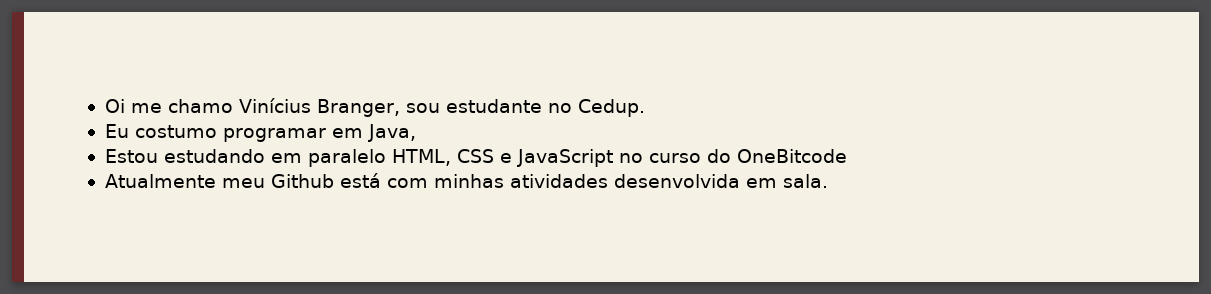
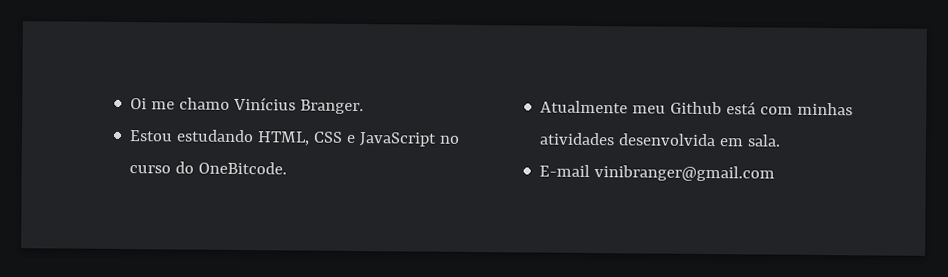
[316,99,645,117] [104,124,416,142] Branger, sou estudante no Cedup. // Eu costumo programar em Java, -> [300,99,365,115] Branger.
[270,149,386,167] em paralelo -> (255, 136) none
[736,149,847,163] OneBitcode -> [198,161,288,175] OneBitcode.
(828, 181) none -> [539,164,776,182] // E-mail vinibranger@gmail.com

